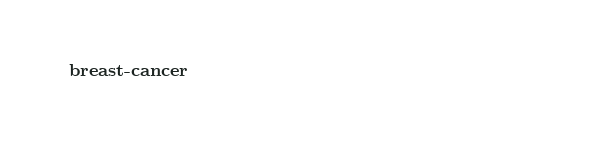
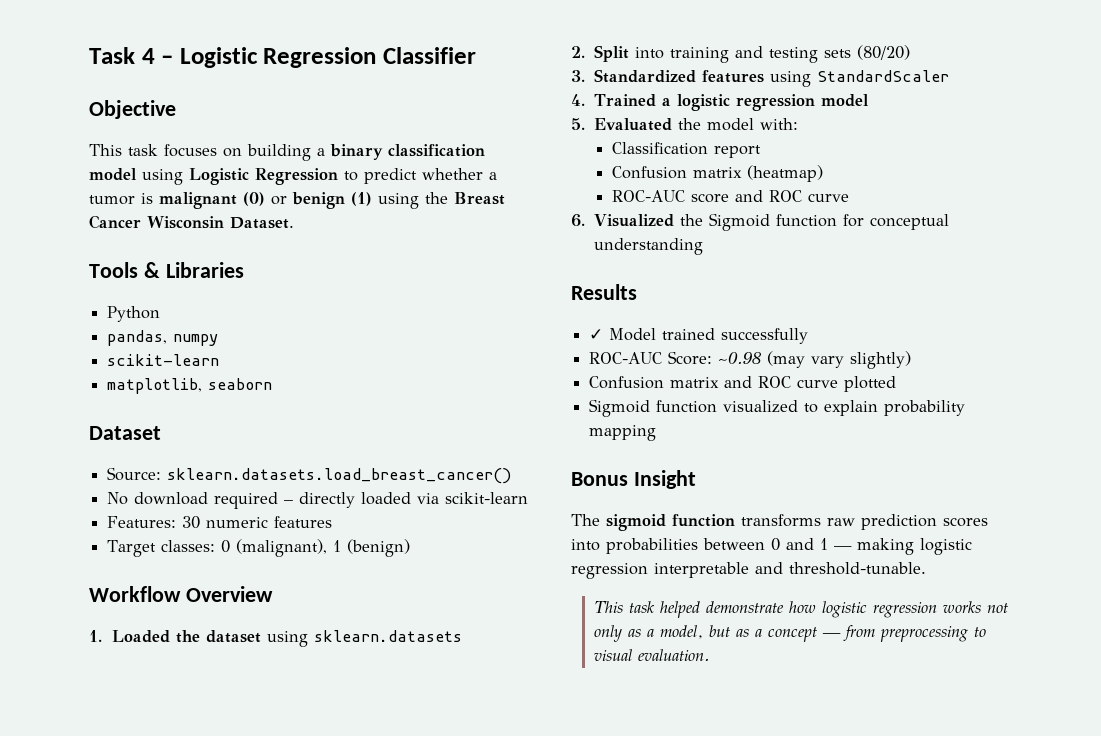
[69,64,188,76] breast-cancer -> [89,47,477,68] [89,100,176,119] [89,144,485,161] [89,168,497,185] [89,192,505,209] [89,215,294,229] [89,262,244,278] [107,306,161,322] [107,330,219,346] [107,354,220,366] [107,378,273,394] [89,426,161,440] [107,467,512,484] [107,492,529,509] [107,516,333,529] [107,539,411,557] [89,586,273,602] [89,630,462,647] [571,45,910,63] [571,69,949,87] [571,94,869,111] [571,118,798,131] [611,142,761,158] [611,165,823,182] [611,190,849,203] [571,213,949,231] [593,238,703,255] [571,284,637,300] [589,328,809,344] [589,351,912,369] [589,376,897,392] [589,399,966,417] [589,425,657,441] [571,470,696,489] [571,514,988,531] [571,538,972,555] [571,562,926,579] [593,601,1008,618] [593,625,986,642] [593,649,710,661] Task 4 – Logistic Regression Classifier // Objective // This task focuses on building a binary classification model using Logistic Regression to predict whether a tumor is malignant (0) or benign (1) using the Breast Cancer Wisconsin Dataset. // Tools & Libraries // Python // pandas, numpy // scikit-learn // matplotlib, seaborn // Dataset // Source: sklearn.datasets.load_breast_cancer() // No download required – directly loaded via scikit-learn // Features: 30 numeric features // Target classes: 0 (malignant), 1 (benign) // Workflow Overview // 1. Loaded the dataset using sklearn.datasets // 2. Split into training and testing sets (80/20) // 3. Standardized features using StandardScaler // 4. Trained a logistic regression model // 5. Evaluated the model with: // Classification report // Confusion matrix (heatmap) // ROC-AUC score and ROC curve // 6. Visualized the Sigmoid function for conceptual understanding // Results // ✓ Model trained successfully // ROC-AUC Score: ~0.98 (may vary slightly) // Confusion matrix and ROC curve plotted // Sigmoid function visualized to explain probability mapping // Bonus Insight // The sigmoid function transforms raw prediction scores into probabilities between 0 and 1 — making logistic regression interpretable and threshold-tunable. // This task helped demonstrate how logistic regression works not only as a model, but as a concept — from preprocessing to visual evaluation.

